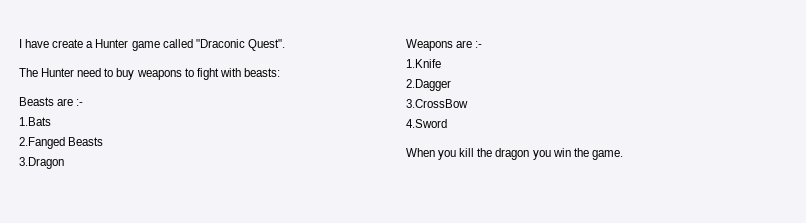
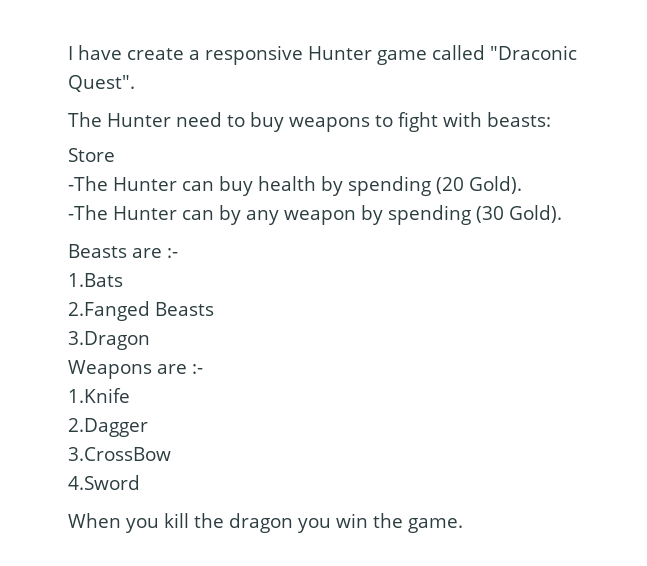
(94, 44) none -> [205,45,303,65] responsive
(280, 72) none -> [68,148,115,162] [68,176,522,196] [68,205,562,225] // Store // -The Hunter can buy health by spending (20 Gold). // -The Hunter can by any weapon by spending (30 Gold).

